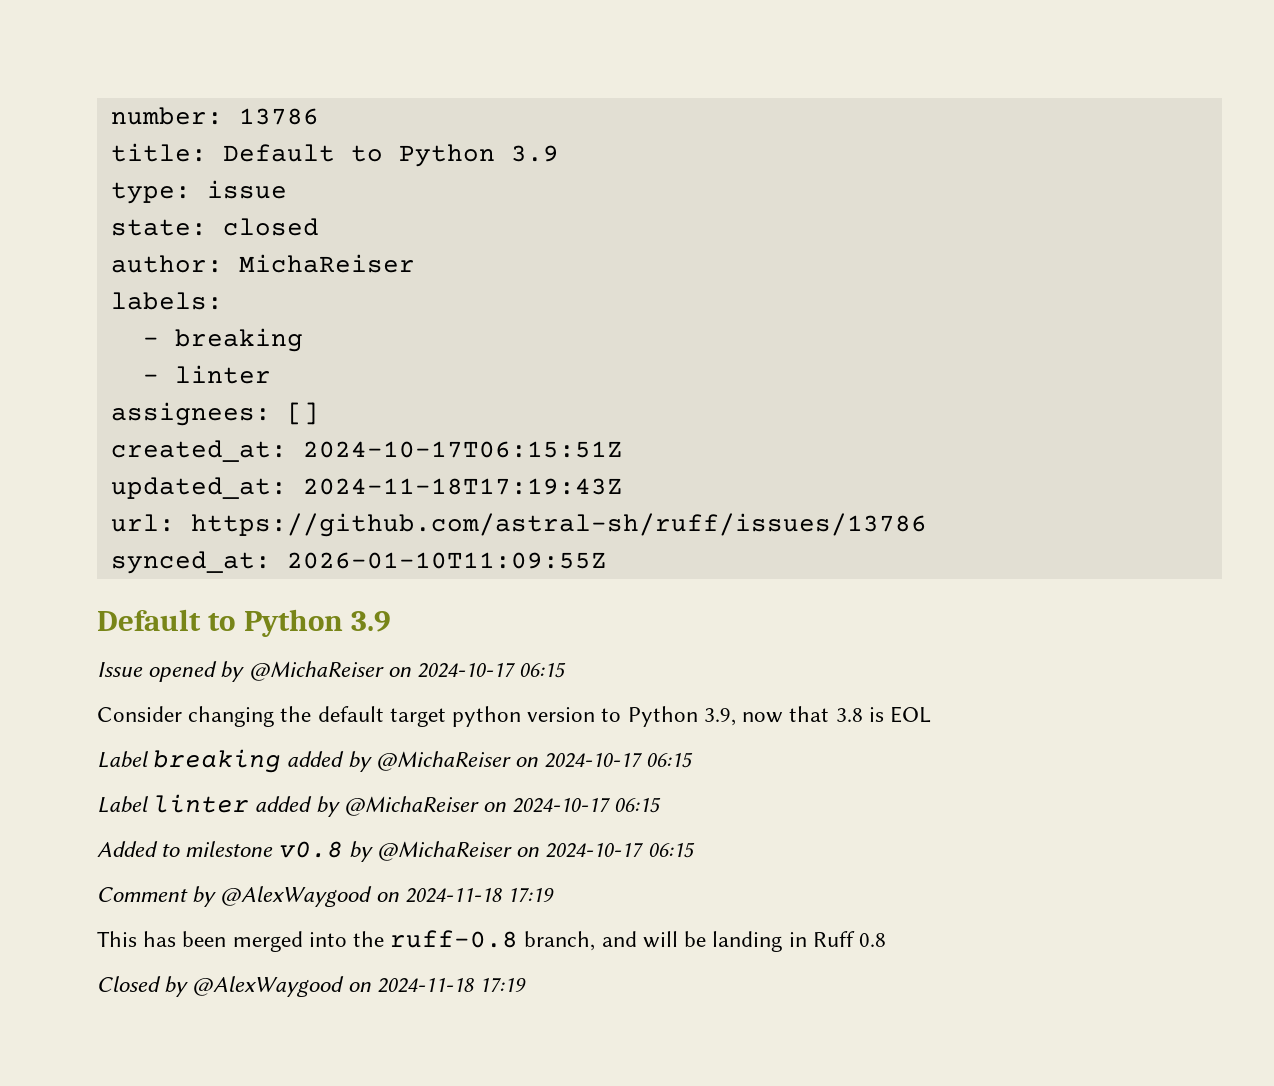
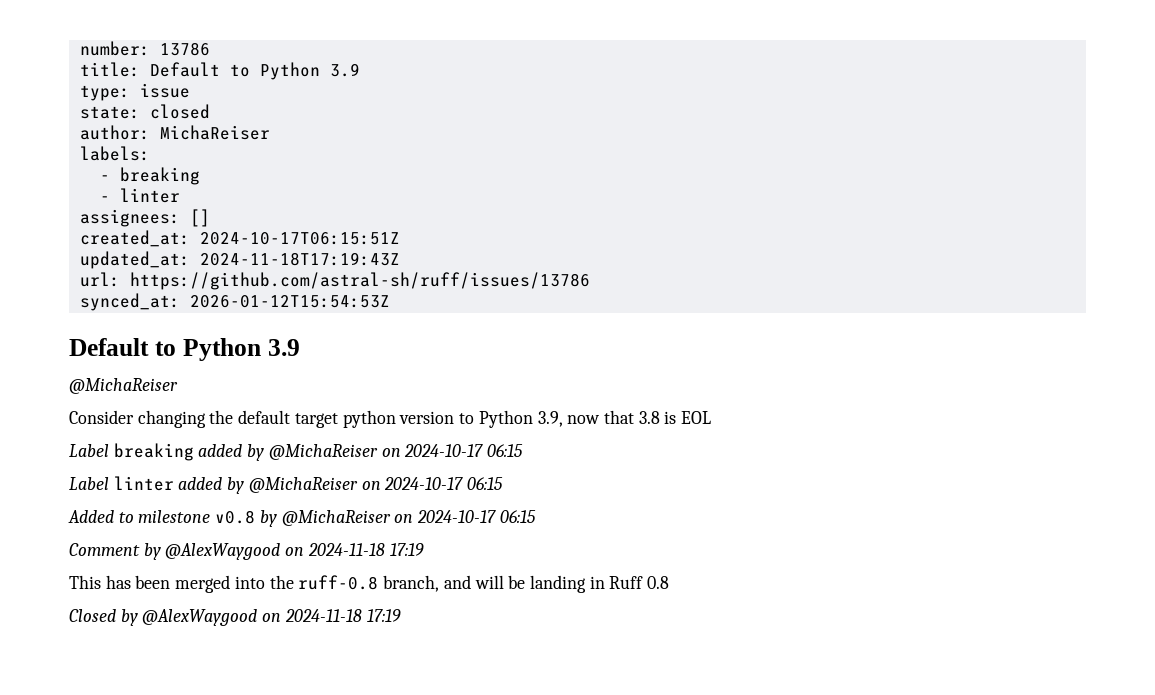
[286,552,607,569] [97,609,392,637] [97,661,567,682] 2026-01-10T11:09:55Z // Default to Python 3.9 // Issue opened by @MichaReiser on 2024-10-17 06:15 -> [189,295,390,308] [69,338,300,361] [69,378,178,394] 2026-01-12T15:54:53Z // Default to Python 3.9 // @MichaReiser

